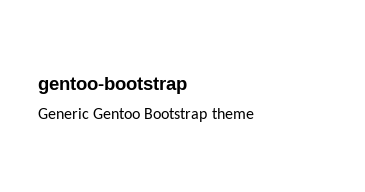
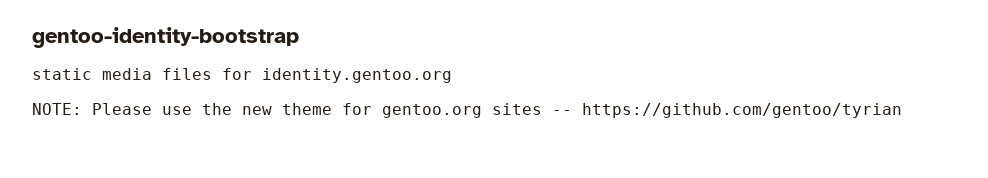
[38,77,187,94] [38,108,254,122] gentoo-bootstrap // Generic Gentoo Bootstrap theme -> [32,27,299,48] [32,68,452,83] [32,103,902,118] gentoo-identity-bootstrap // static media files for identity.gentoo.org // NOTE: Please use the new theme for gentoo.org sites -- https://github.com/gentoo/tyrian

